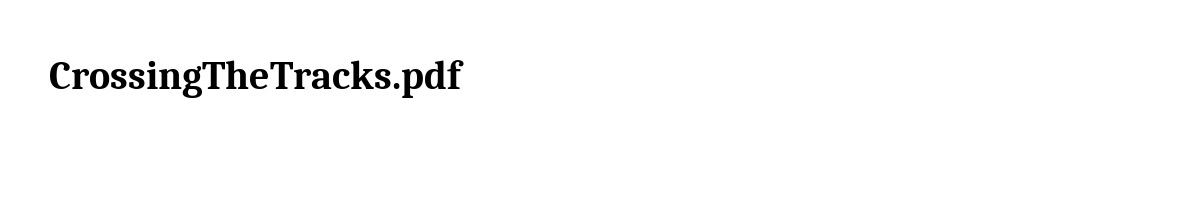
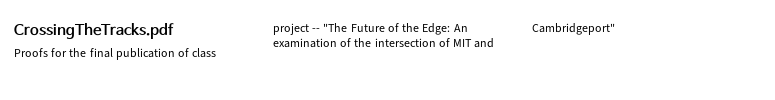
(464, 79) none -> [14,48,217,60] [273,23,468,35] [273,38,495,48] [532,23,615,35] // Proofs for the final publication of class project -- "The Future of the Edge: An examination of the intersection of MIT and Cambridgeport"

